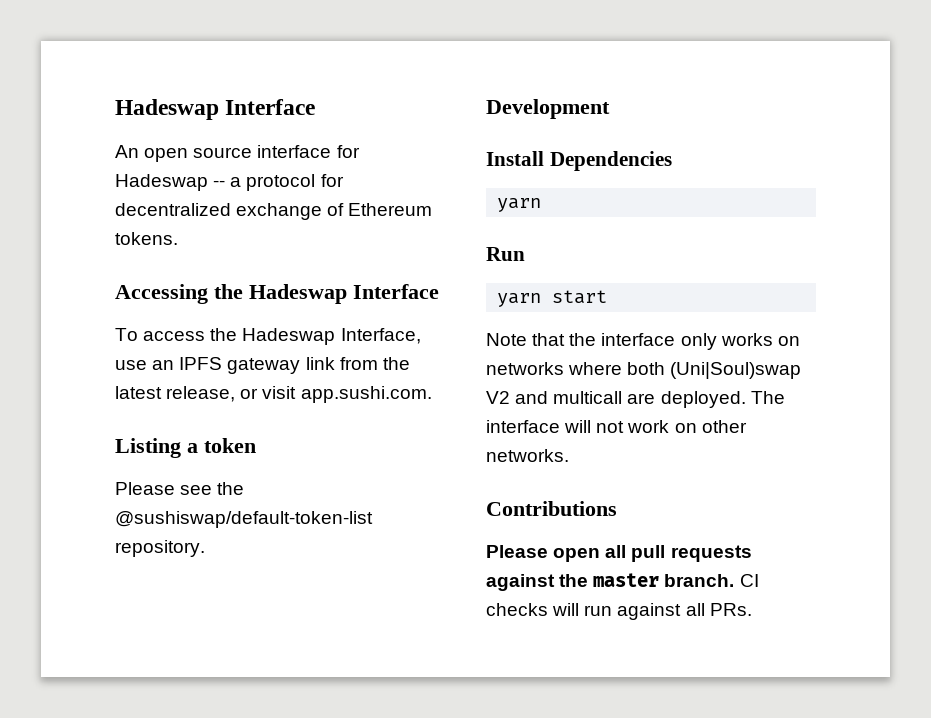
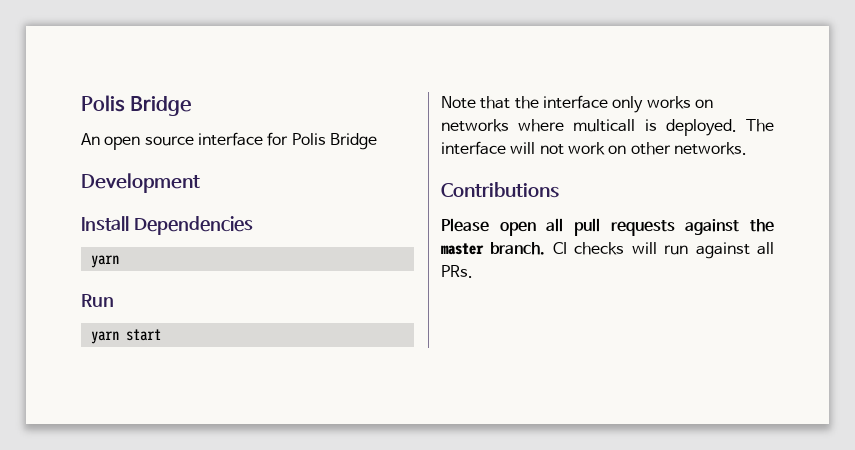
[115,99,316,120] Hadeswap Interface -> [81,95,192,116] Polis Bridge
[115,174,344,191] [115,203,433,220] [115,232,178,245] [115,284,439,304] [115,328,421,345] [115,357,410,374] [115,386,432,403] [115,438,256,458] [115,482,245,495] [115,511,373,528] [115,540,205,557] Hadeswap -- a protocol for decentralized exchange of Ethereum tokens. // Accessing the Hadeswap Interface // To access the Hadeswap Interface, use an IPFS gateway link from the latest release, or visit app.sushi.com. // Listing a token // Please see the @sushiswap/default-token-list repository. -> [291,133,377,150] Polis Bridge
[627,362,802,379] [486,391,656,404] both (Uni|Soul)swap V2 and multicall are -> [573,119,657,132] multicall is

